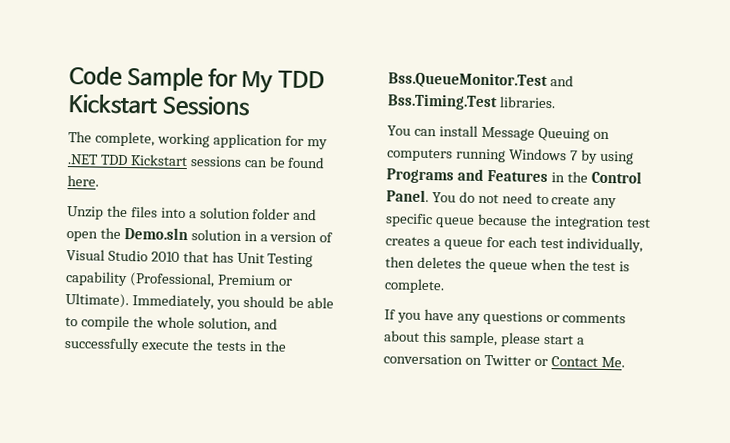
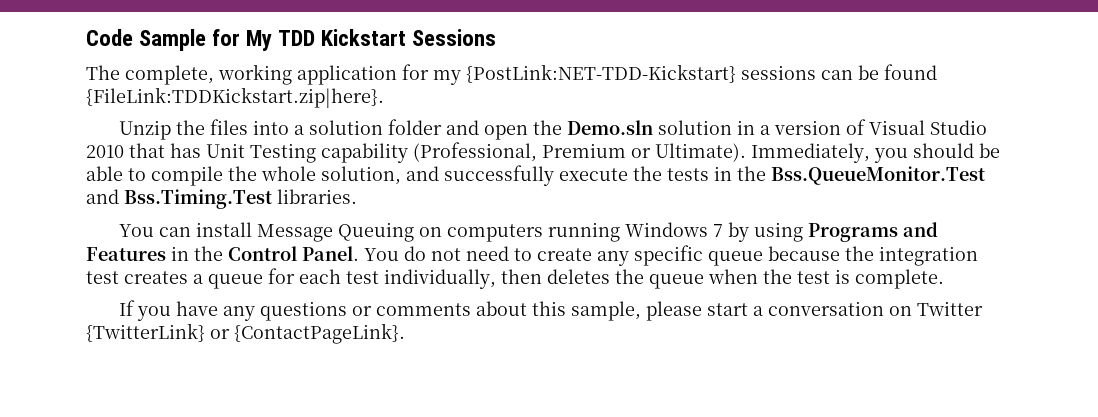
[67,154,188,167] .NET TDD Kickstart -> [466,64,736,83] {PostLink:NET-TDD-Kickstart}
[67,175,99,187] here. -> [86,87,384,108] {FileLink:TDDKickstart.zip|here}.
[533,356,625,368] or Contact Me. -> [86,323,405,344] {TwitterLink} or {ContactPageLink}.

